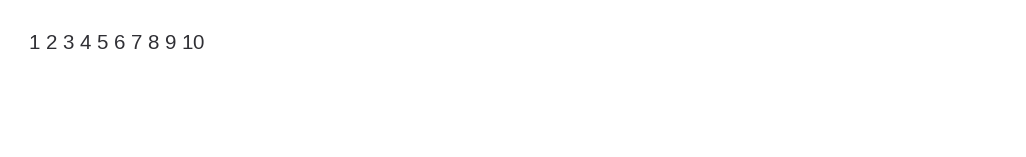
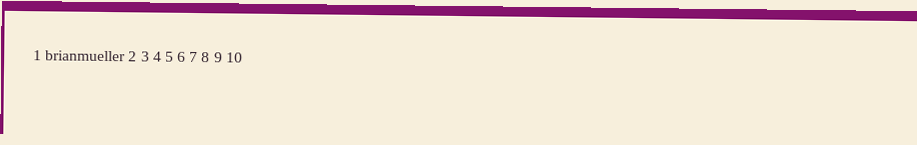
(40, 42) none -> [45,50,127,62] brianmueller

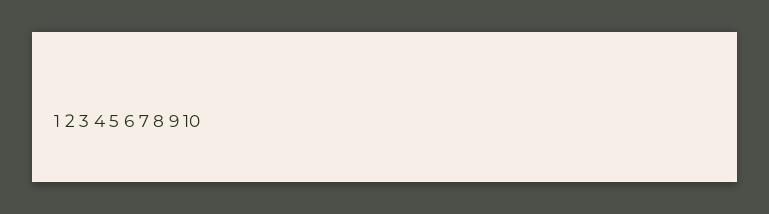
[45,50,127,62] brianmueller -> (60, 121) none

